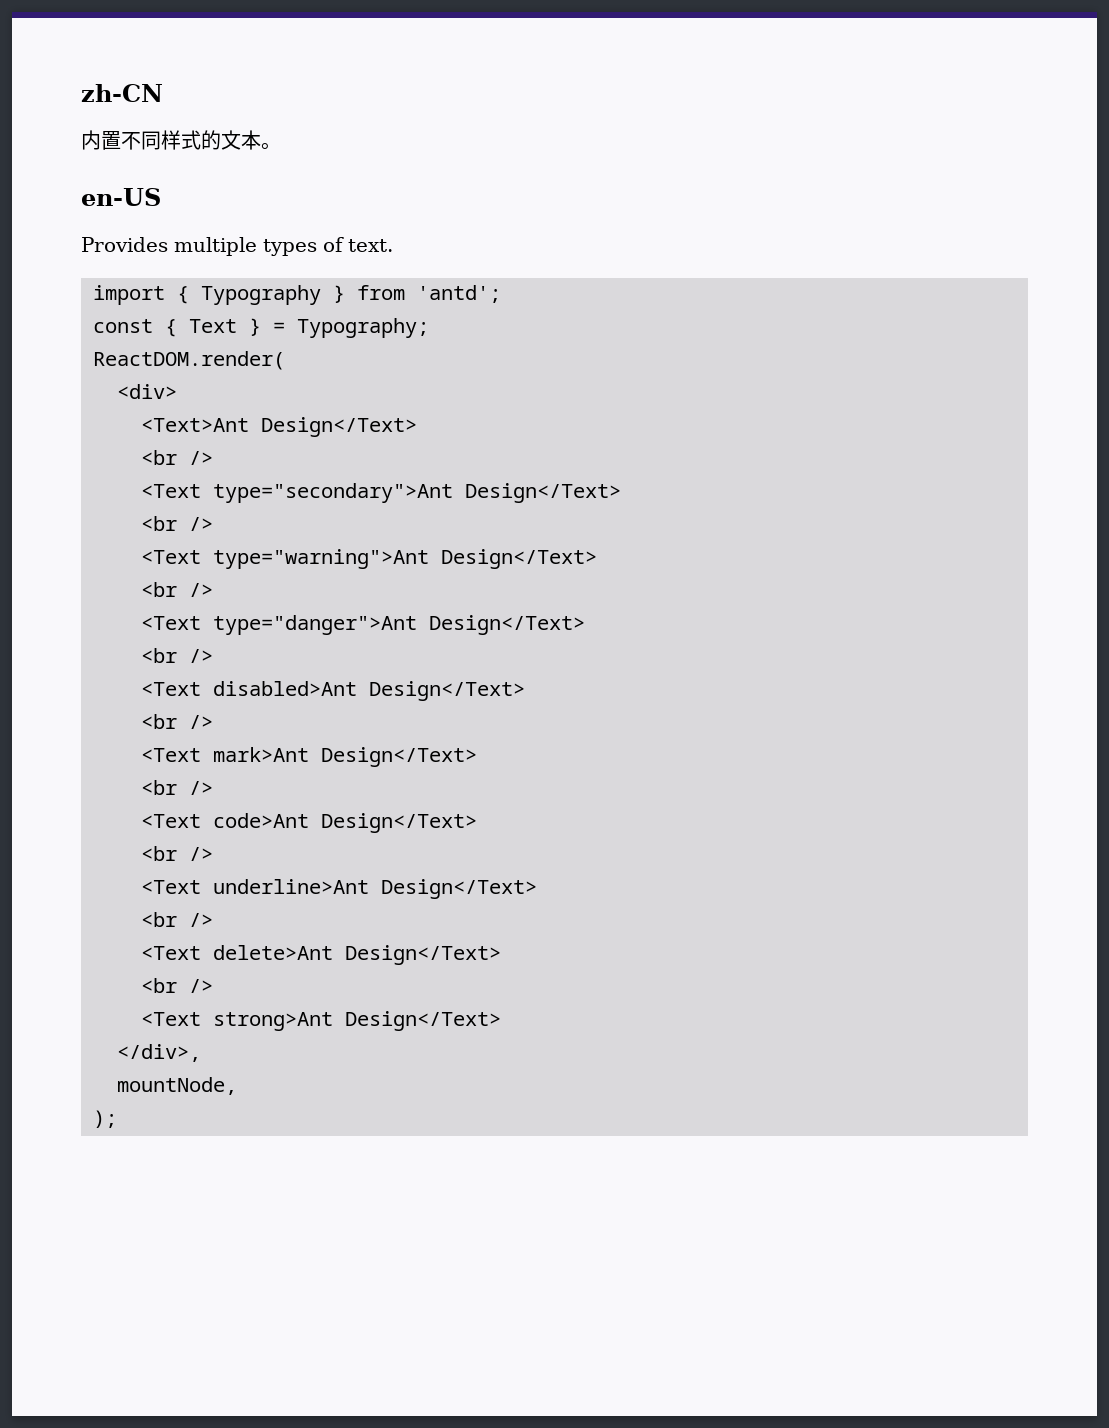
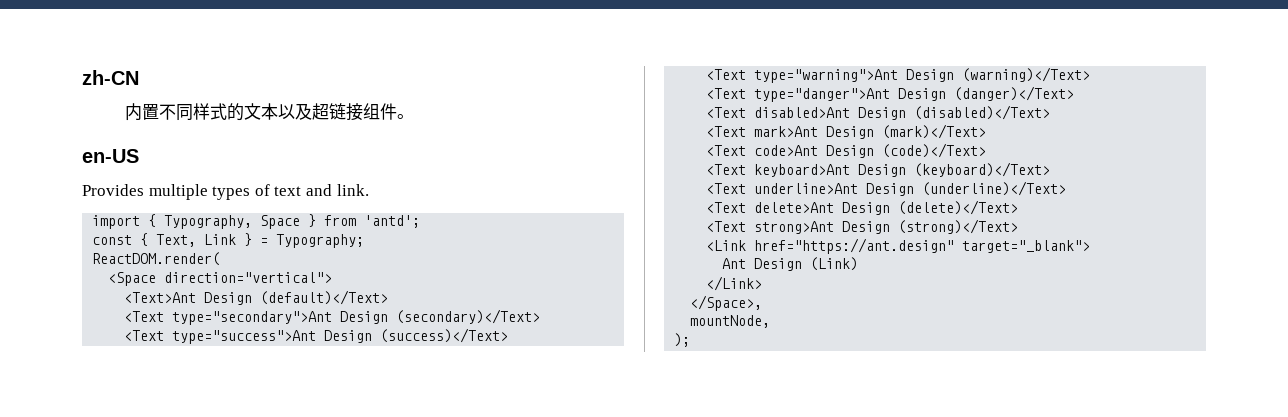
(261, 140) none -> [278,103,398,121] 以及超链接组件
[348,239,393,252] text. -> [274,184,369,196] text and link.
[201,285,321,305] Typography -> [164,215,301,229] Typography, Space
[189,319,237,333] Text -> [156,234,237,247] Text, Link
[117,384,177,399] <div> -> [108,272,333,286] <Space direction="vertical">
[261,417,417,437] [141,450,213,465] Design</Text> // <br /> -> [204,290,389,305] Design (default)</Text>
[465,483,621,503] [141,516,213,531] Design</Text> // <br /> -> [340,309,541,324] [124,328,509,344] Design (secondary)</Text> // <Text type="success">Ant Design (success)</Text>
[441,549,597,569] [141,582,213,597] Design</Text> // <br /> -> [906,67,1091,82] Design (warning)</Text>
[429,615,585,635] [141,648,213,663] Design</Text> // <br /> -> [898,86,1075,101] Design (danger)</Text>
[369,681,525,701] [141,714,213,729] Design</Text> // <br /> -> [858,105,1051,120] Design (disabled)</Text>
[321,747,477,767] [141,780,213,795] Design</Text> // <br /> -> [826,124,987,139] Design (mark)</Text>
[321,813,477,833] [141,846,213,861] Design</Text> // <br /> -> [826,143,987,158] [706,162,1051,177] Design (code)</Text> // <Text keyboard>Ant Design (keyboard)</Text>
[381,879,537,899] [141,912,213,927] Design</Text> // <br /> -> [866,181,1067,196] Design (underline)</Text>
[345,945,501,965] [141,978,213,993] Design</Text> // <br /> -> [842,200,1019,215] Design (delete)</Text>
[345,1011,501,1031] [117,1044,201,1062] Design</Text> // </div>, -> [842,219,1019,234] [706,238,1091,254] [722,257,859,271] [706,276,763,291] [690,295,763,311] Design (strong)</Text> // <Link href="https://ant.design" target="_blank"> // Ant Design (Link) // </Link> // </Space>,

